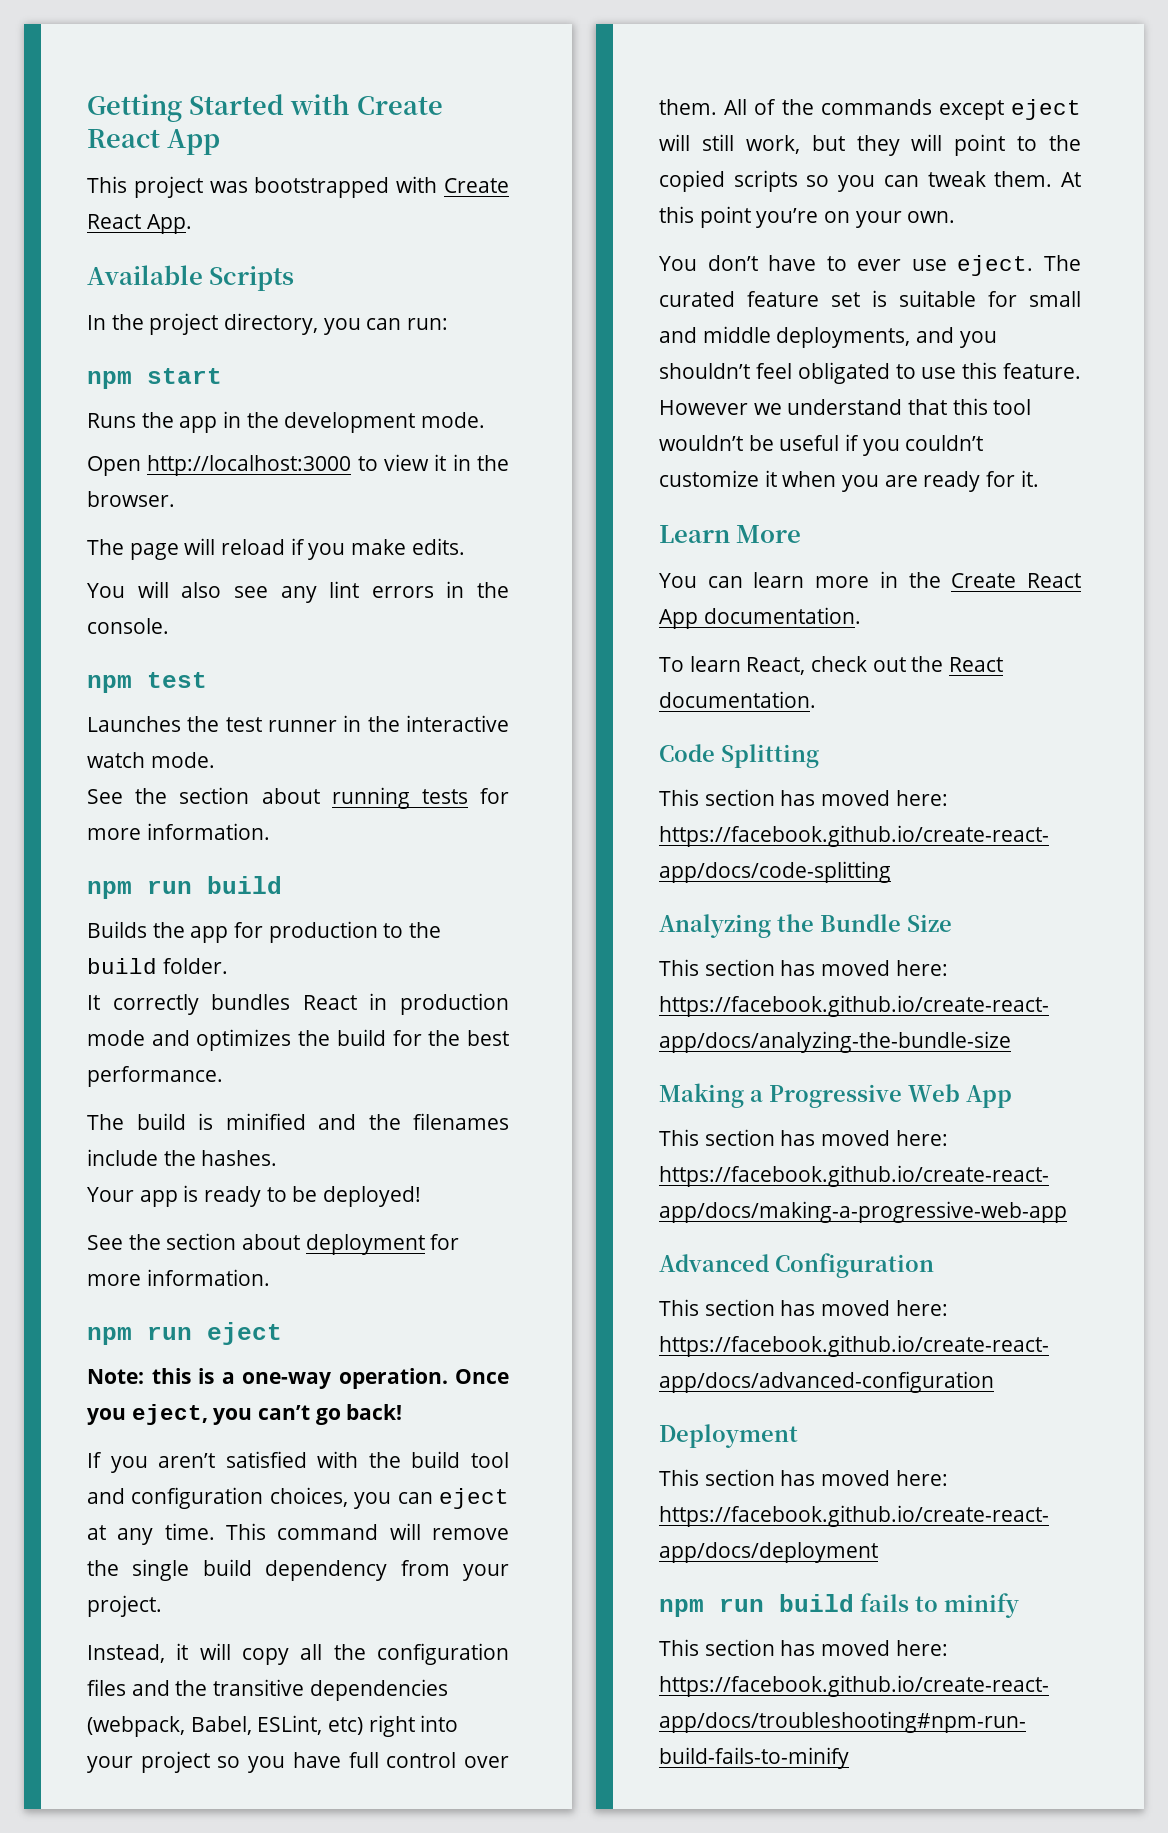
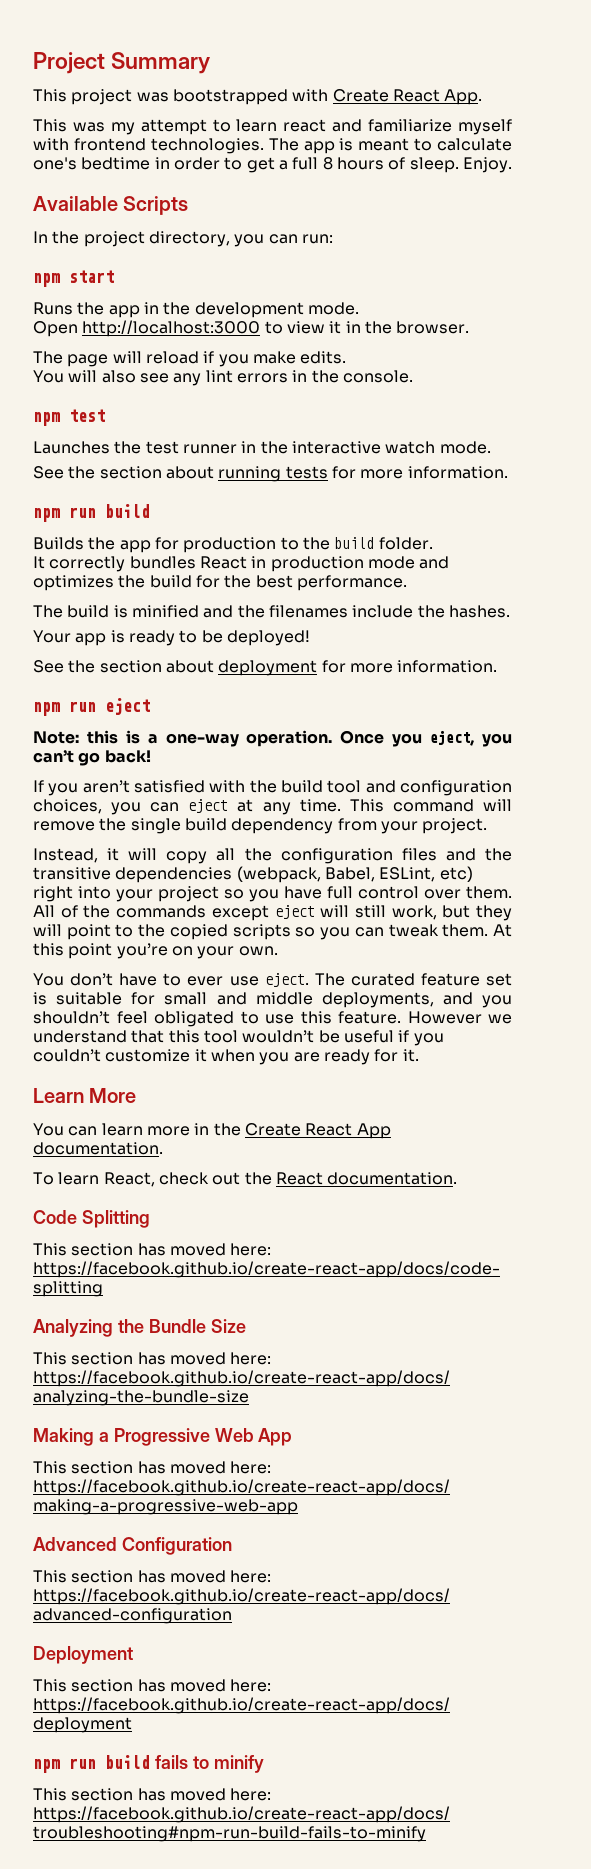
[87,94,443,122] [87,129,220,155] Getting Started with Create React App -> [33,52,211,74] Project Summary
(192, 224) none -> [33,119,512,135] [33,138,512,154] [33,157,512,173] // This was my attempt to learn react and familiarize myself with frontend technologies. The app is meant to calculate one's bedtime in order to get a full 8 hours of sleep. Enjoy.

